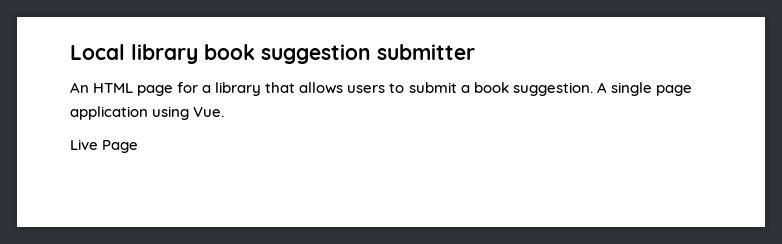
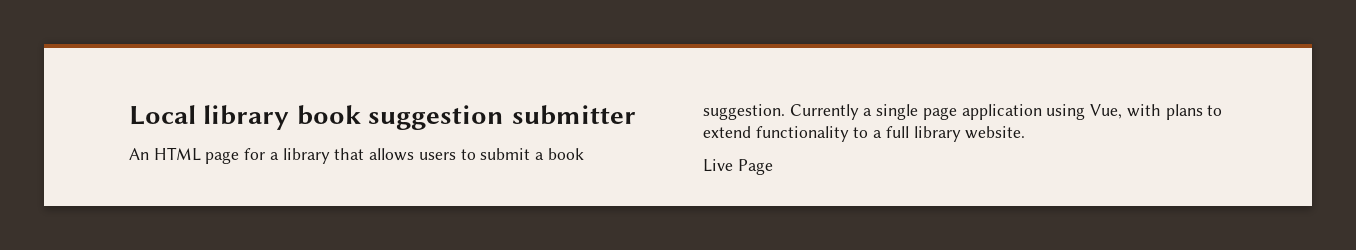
[596,82,607,93] A -> [789,104,873,120] Currently a
[193,107,225,117] Vue. -> [1090,104,1223,120] [703,126,1026,142] Vue, with plans to extend functionality to a full library website.

